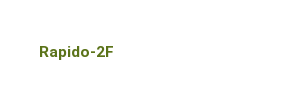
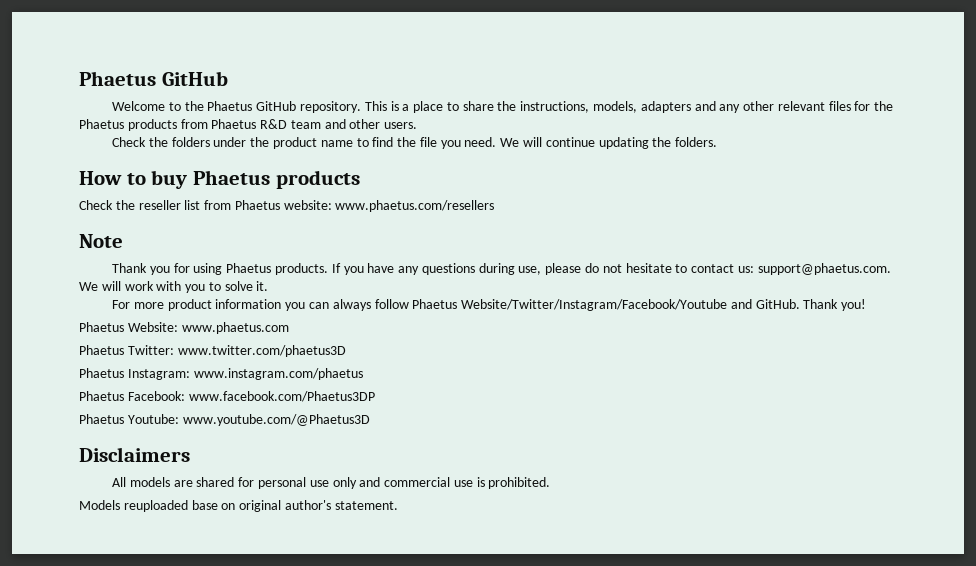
[39,46,114,60] Rapido-2F -> [79,71,228,86] [112,101,894,113] [79,119,418,131] [112,137,718,149] [79,170,360,189] [79,200,495,212] [79,234,123,248] [112,263,891,275] [79,281,269,293] [112,299,867,311] [79,322,289,334] [79,345,346,357] [79,368,363,380] [79,391,375,402] [79,414,370,426] [79,447,190,462] [112,477,551,489] [79,500,398,512] Phaetus GitHub // Welcome to the Phaetus GitHub repository. This is a place to share the instructions, models, adapters and any other relevant files for the Phaetus products from Phaetus R&D team and other users. // Check the folders under the product name to find the file you need. We will continue updating the folders. // How to buy Phaetus products // Check the reseller list from Phaetus website: www.phaetus.com/resellers // Note // Thank you for using Phaetus products. If you have any questions during use, please do not hesitate to contact us: support@phaetus.com. We will work with you to solve it. // For more product information you can always follow Phaetus Website/Twitter/Instagram/Facebook/Youtube and GitHub. Thank you! // Phaetus Website: www.phaetus.com // Phaetus Twitter: www.twitter.com/phaetus3D // Phaetus Instagram: www.instagram.com/phaetus // Phaetus Facebook: www.facebook.com/Phaetus3DP // Phaetus Youtube: www.youtube.com/@Phaetus3D // Disclaimers // All models are shared for personal use only and commercial use is prohibited. // Models reuploaded base on original author's statement.

